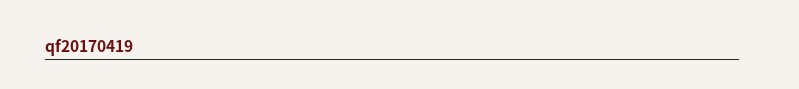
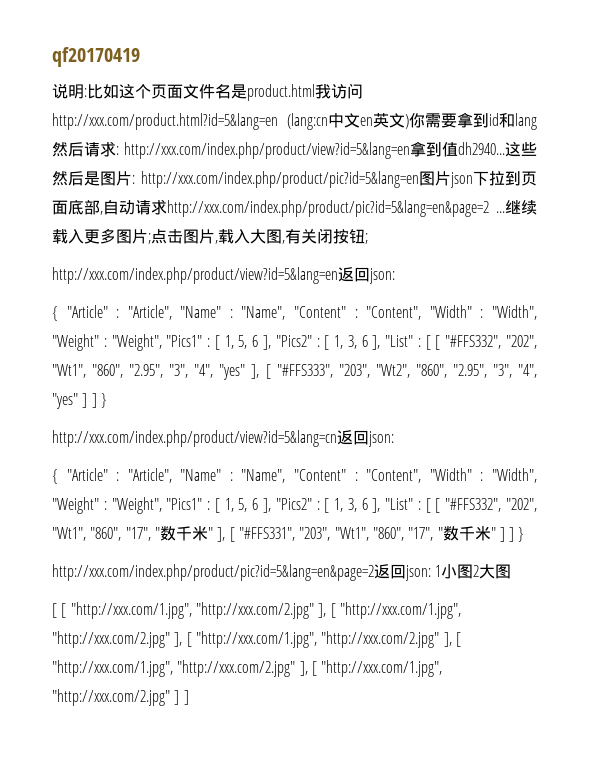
(133, 47) none -> [52,83,363,101] [52,112,537,130] [52,141,537,159] [52,171,537,188] [52,199,537,217] [52,228,368,244] [52,267,395,284] [52,305,537,321] [52,334,537,351] [52,364,537,380] [52,393,107,409] [52,430,394,447] [52,468,537,484] [52,497,537,514] [52,526,525,542] [52,564,512,581] [52,602,461,619] [52,631,461,648] [52,660,443,677] [52,689,189,706] // 说明:比如这个页面文件名是product.html我访问http://xxx.com/product.html?id=5&lang=en (lang:cn中文en英文)你需要拿到id和lang然后请求: http://xxx.com/index.php/product/view?id=5&lang=en拿到值dh2940...这些然后是图片: http://xxx.com/index.php/product/pic?id=5&lang=en图片json下拉到页面底部,自动请求http://xxx.com/index.php/product/pic?id=5&lang=en&page=2 ...继续载入更多图片;点击图片,载入大图,有关闭按钮; // http://xxx.com/index.php/product/view?id=5&lang=en返回json: // { "Article" : "Article", "Name" : "Name", "Content" : "Content", "Width" : "Width", "Weight" : "Weight", "Pics1" : [ 1, 5, 6 ], "Pics2" : [ 1, 3, 6 ], "List" : [ [ "#FFS332", "202", "Wt1", "860", "2.95", "3", "4", "yes" ], [ "#FFS333", "203", "Wt2", "860", "2.95", "3", "4", "yes" ] ] } // http://xxx.com/index.php/product/view?id=5&lang=cn返回json: // { "Article" : "Article", "Name" : "Name", "Content" : "Content", "Width" : "Width", "Weight" : "Weight", "Pics1" : [ 1, 5, 6 ], "Pics2" : [ 1, 3, 6 ], "List" : [ [ "#FFS332", "202", "Wt1", "860", "17", "数千米" ], [ "#FFS331", "203", "Wt1", "860", "17", "数千米" ] ] } // http://xxx.com/index.php/product/pic?id=5&lang=en&page=2返回json: 1小图2大图 // [ [ "http://xxx.com/1.jpg", "http://xxx.com/2.jpg" ], [ "http://xxx.com/1.jpg", "http://xxx.com/2.jpg" ], [ "http://xxx.com/1.jpg", "http://xxx.com/2.jpg" ], [ "http://xxx.com/1.jpg", "http://xxx.com/2.jpg" ], [ "http://xxx.com/1.jpg", "http://xxx.com/2.jpg" ] ]

